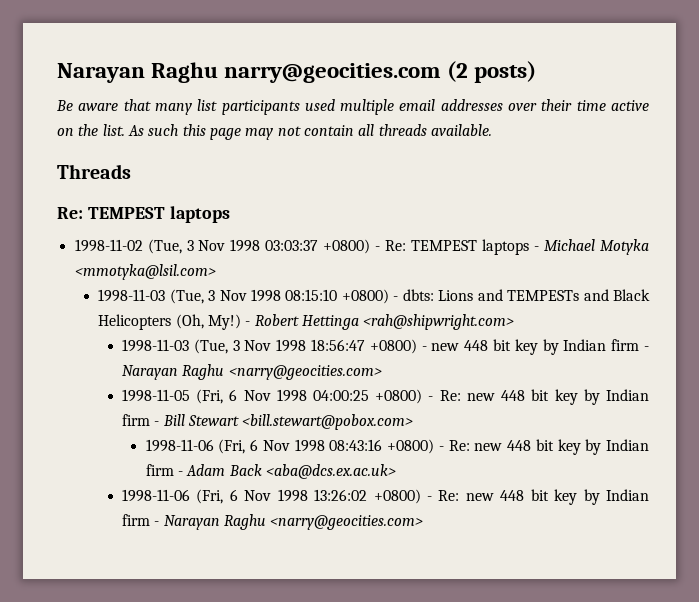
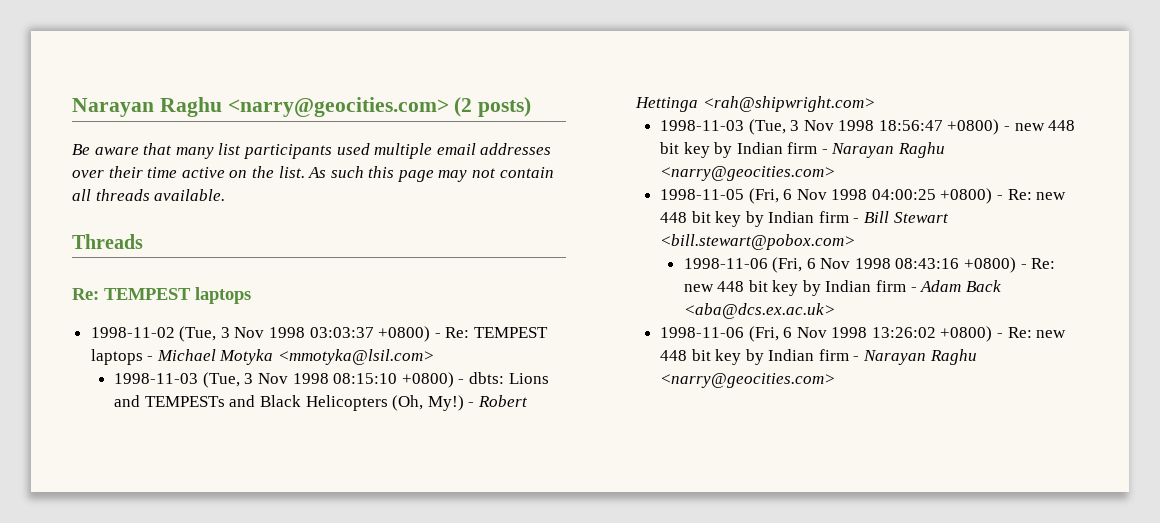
[57,62,442,83] Narayan Raghu narry@geocities.com -> [72,97,449,117] Narayan Raghu <narry@geocities.com>

